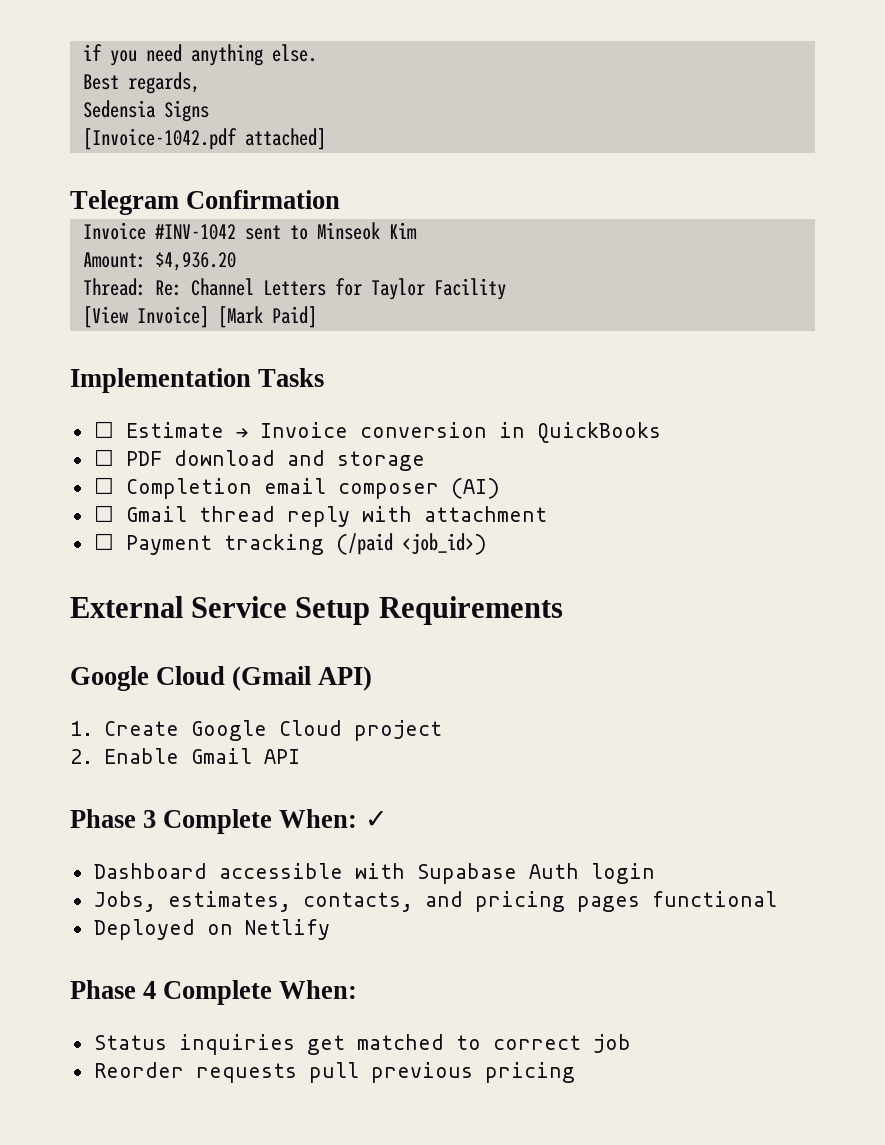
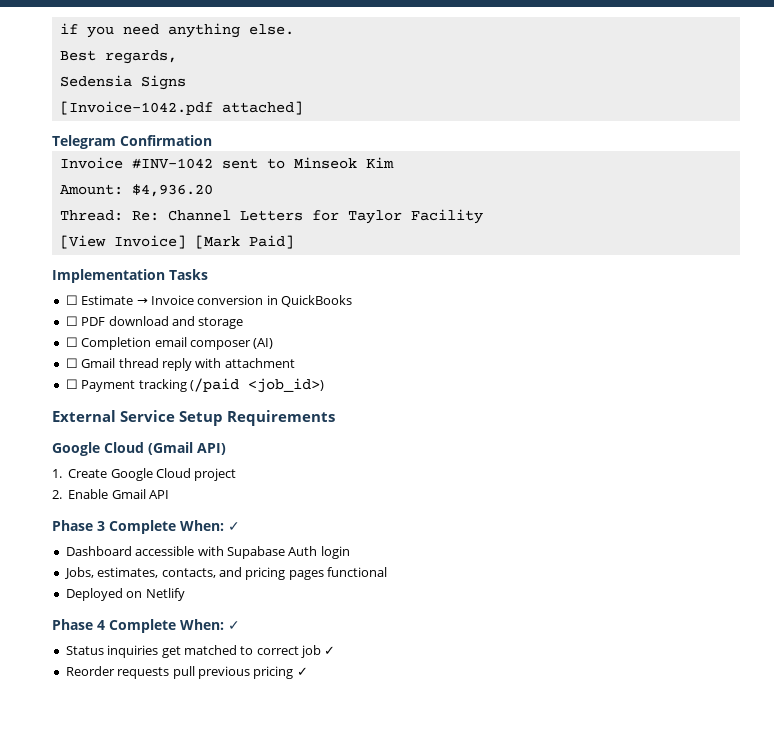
(358, 989) none -> [228,621,240,630] ✓
(631, 1043) none -> [324,646,336,655] ✓
(575, 1072) none -> [296,667,308,676] ✓

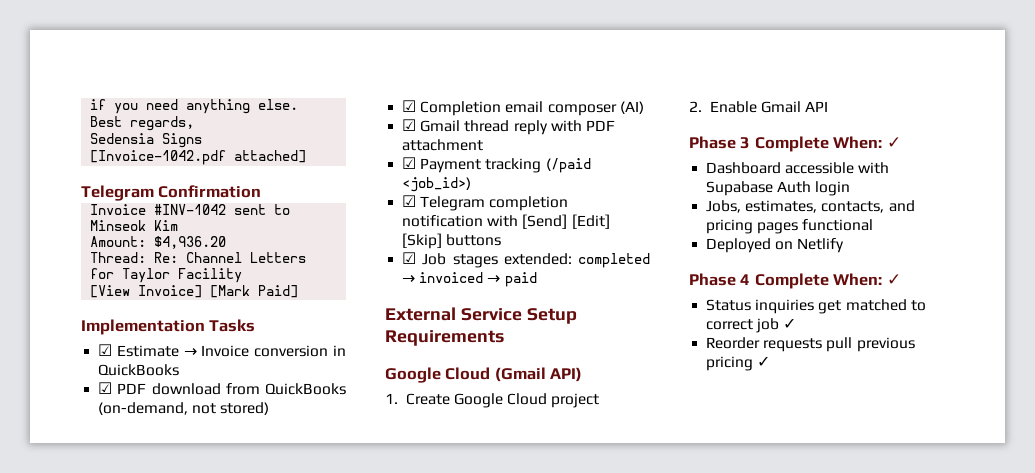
[65,295,78,305] ☐ -> [98,344,113,356] ☑
[65,316,78,326] ☐ -> [98,382,113,394] ☑
[171,316,244,329] [65,337,78,347] and storage // ☐ -> [225,383,346,395] [98,402,270,415] [402,100,417,112] from QuickBooks (on-demand, not stored) // ☑
[65,358,78,368] ☐ -> [402,119,417,131] ☑
(222, 363) none -> [585,120,615,131] PDF
[65,379,78,389] ☐ -> [402,157,417,169] ☑
(324, 385) none -> [402,195,569,211] [402,214,610,229] [402,233,502,249] [402,252,650,268] [402,272,537,287] // ☑ Telegram completion notification with [Send] [Edit] [Skip] buttons // ☑ Job stages extended: completed → invoiced → paid

